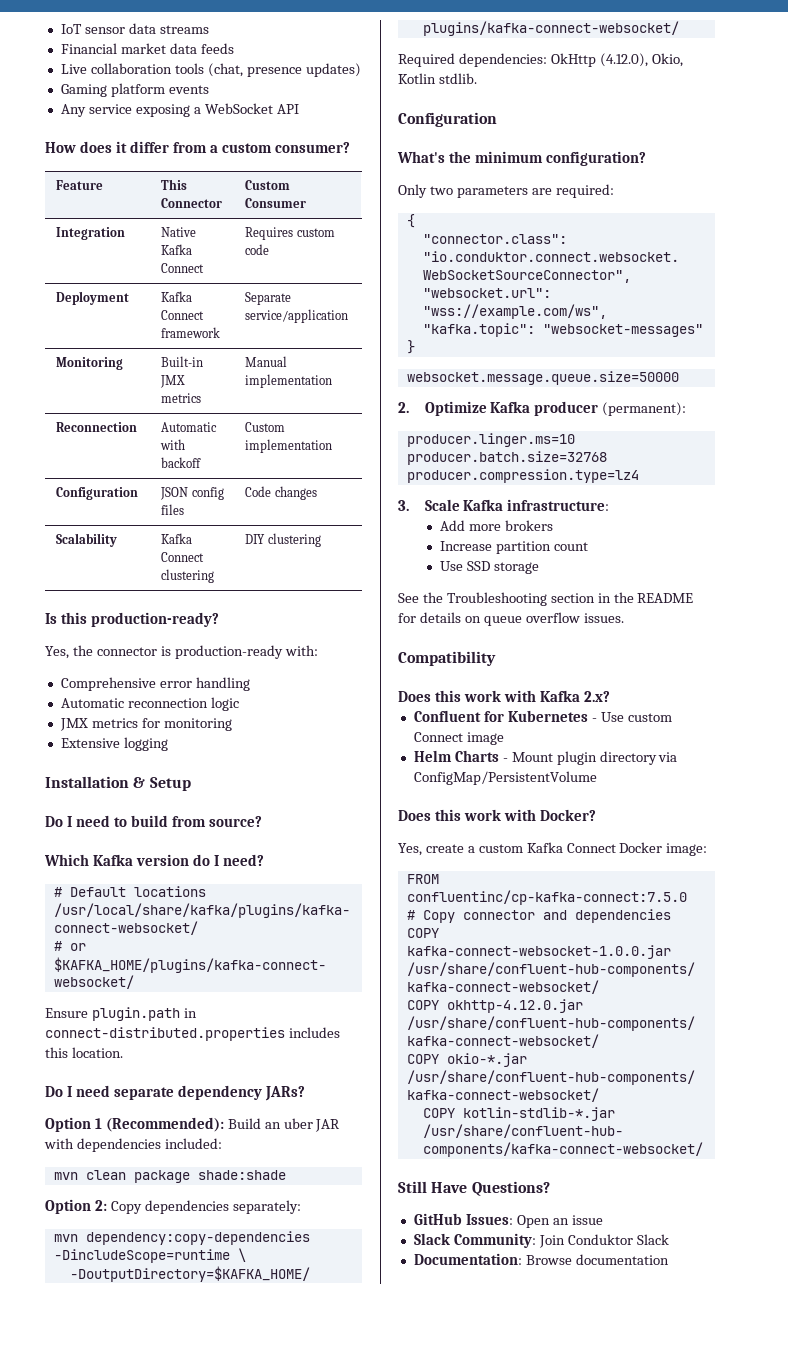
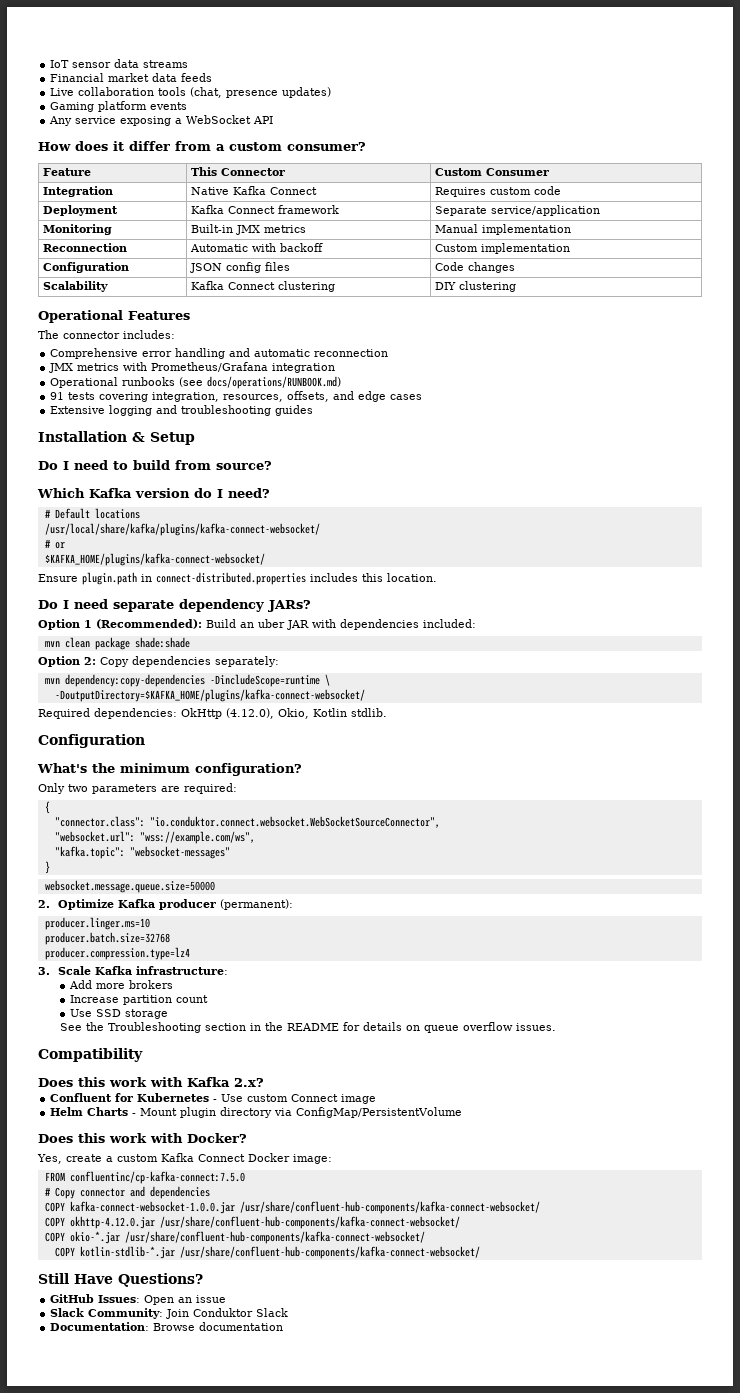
[45,612,220,627] [45,645,318,659] Is this production-ready? // Yes, the connector is production-ready with: -> [38,310,190,323] [38,330,175,339] Operational Features // The connector includes:
[60,698,124,708] // Automatic -> [229,348,311,357] and automatic
[210,697,239,711] [59,718,232,731] logic // JMX metrics for monitoring -> [49,362,336,373] [50,376,342,389] [50,391,423,402] // JMX metrics with Prometheus/Grafana integration // Operational runbooks (see docs/operations/RUNBOOK.md) // 91 tests covering integration, resources, offsets, and edge cases
(168, 744) none -> [156,405,314,416] and troubleshooting guides

